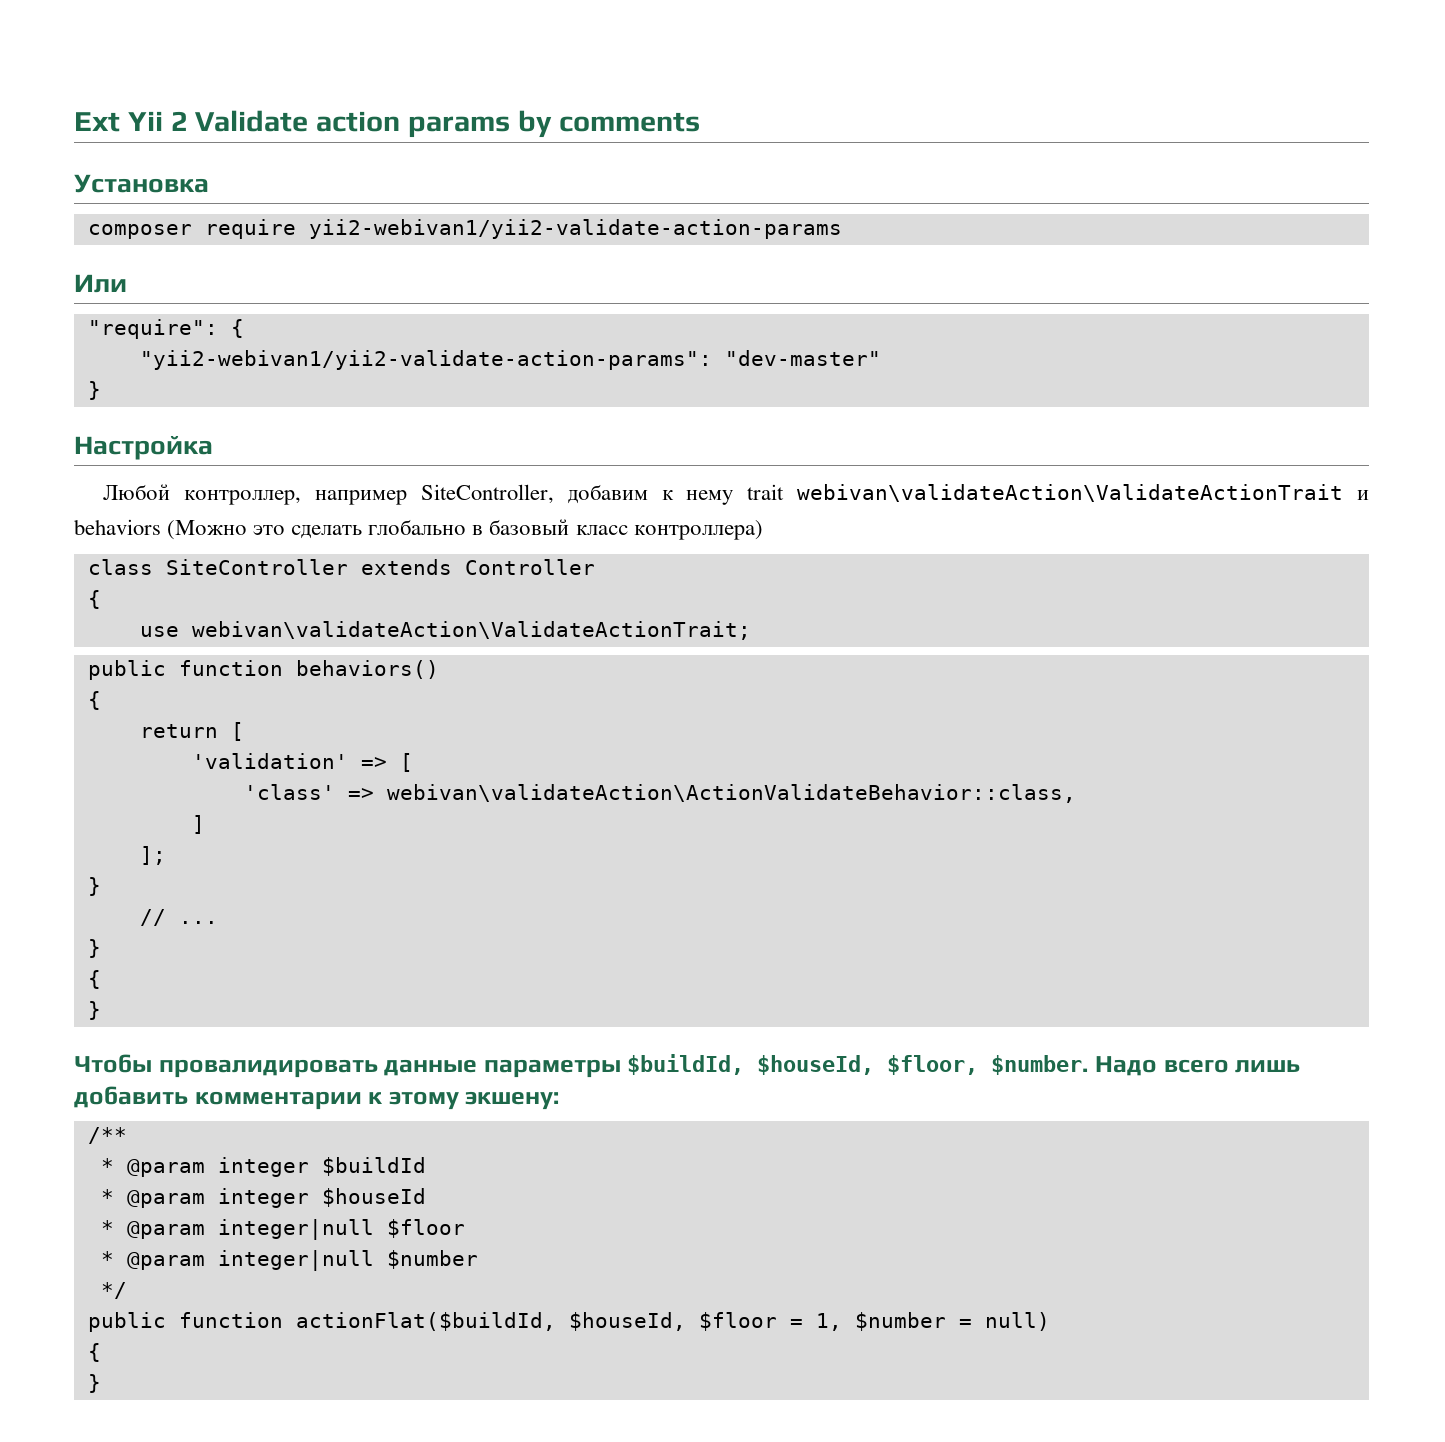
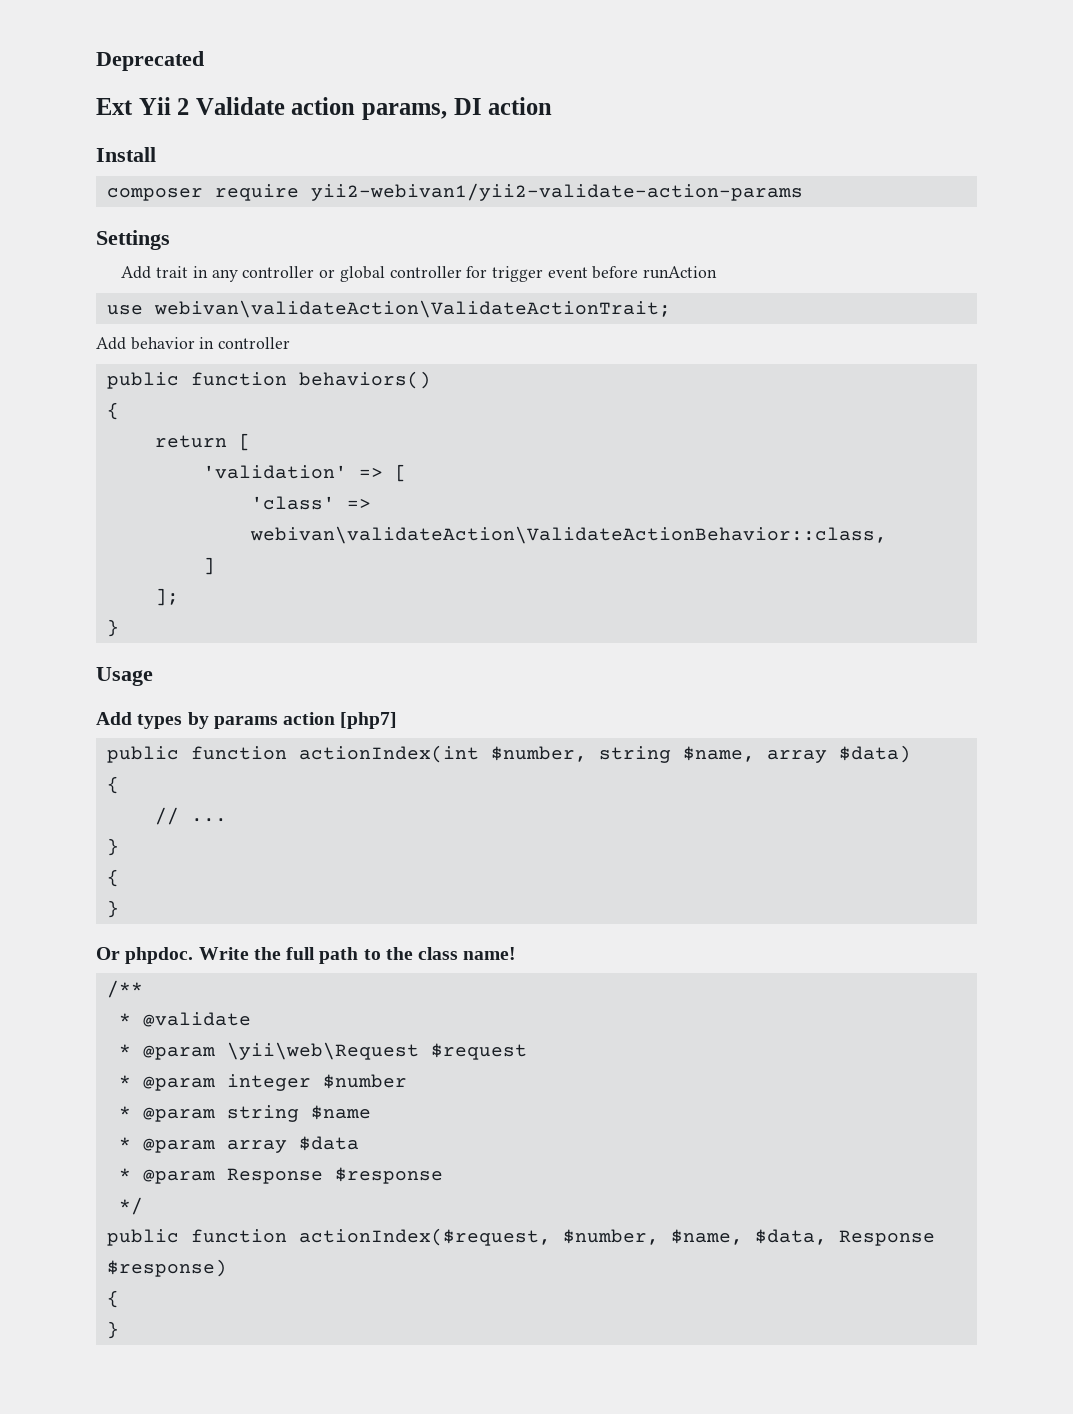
(74, 122) none -> [96,51,204,71] Deprecated //
[408,110,700,138] [74,174,209,193] params by comments // Установка -> [362,97,553,120] [96,147,156,162] params, DI action // Install
[74,274,127,293] [87,319,244,339] [139,350,881,370] [87,381,101,400] [74,435,213,460] [103,484,1369,505] [74,519,763,540] [87,559,595,575] [87,590,101,609] [139,621,751,640] Или // "require": { // "yii2-webivan1/yii2-validate-action-params": "dev-master" // } // Настройка // Любой контроллер, например SiteController, добавим к нему trait webivan\validateAction\ValidateActionTrait и behaviors (Можно это сделать глобально в базовый класс контроллера) // class SiteController extends Controller // { // use webivan\validateAction\ValidateActionTrait; -> [96,230,170,250] [121,266,718,282] [106,300,671,318] [96,337,291,350] Settings // Add trait in any controller or global controller for trigger event before runAction // use webivan\validateAction\ValidateActionTrait; // Add behavior in controller
[386,784,1076,803] webivan\validateAction\ActionValidateBehavior::class, -> [249,526,887,544] webivan\validateAction\ValidateActionBehavior::class,
(101, 886) none -> [96,667,153,686] [96,712,398,729] [106,745,911,763] [106,776,119,794] // Usage // Add types by params action [php7] // public function actionIndex(int $number, string $name, array $data) // {
[74,1054,1301,1078] [74,1086,560,1110] Чтобы провалидировать данные параметры $buildId, $houseId, $floor, $number. Надо всего лишь добавить комментарии к этому экшену: -> [96,947,517,964] Or phpdoc. Write the full path to the class name!
[100,1157,426,1177] [100,1188,426,1208] [100,1219,465,1240] [100,1250,478,1271] [100,1282,127,1299] [87,1312,1050,1332] // * @param integer $buildId // * @param integer $houseId // * @param integer|null $floor // * @param integer|null $number // */ // public function actionFlat($buildId, $houseId, $floor = 1, $number = null) -> [118,1012,251,1027] [118,1042,527,1060] [118,1074,407,1091] [118,1105,371,1122] [118,1136,359,1153] [118,1167,443,1184] [118,1197,143,1215] [106,1228,935,1246] [106,1259,227,1277] // * @validate // * @param \yii\web\Request $request // * @param integer $number // * @param string $name // * @param array $data // * @param Response $response // */ // public function actionIndex($request, $number, $name, $data, Response $response)

